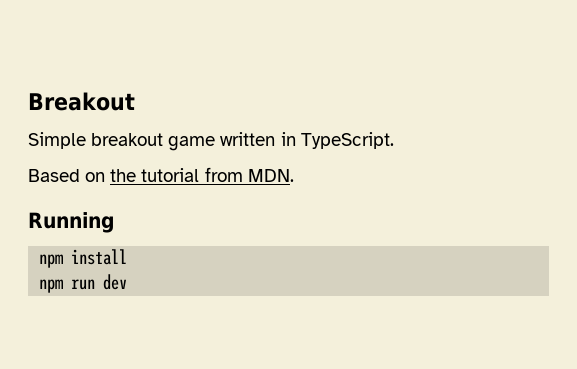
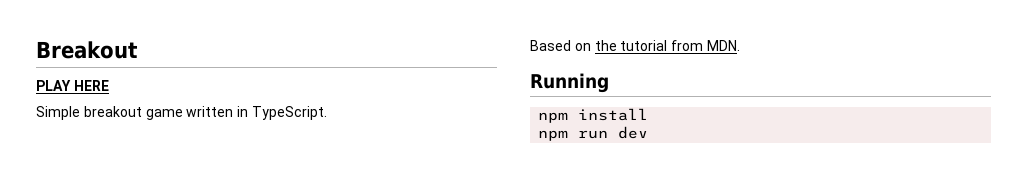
(135, 101) none -> [36,80,109,91] // PLAY HERE

